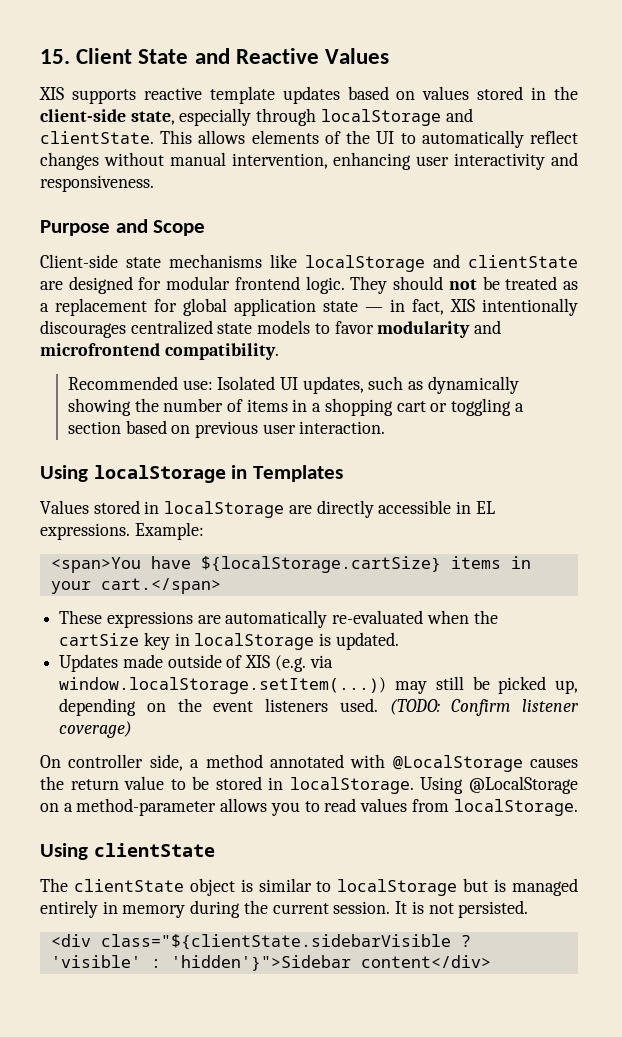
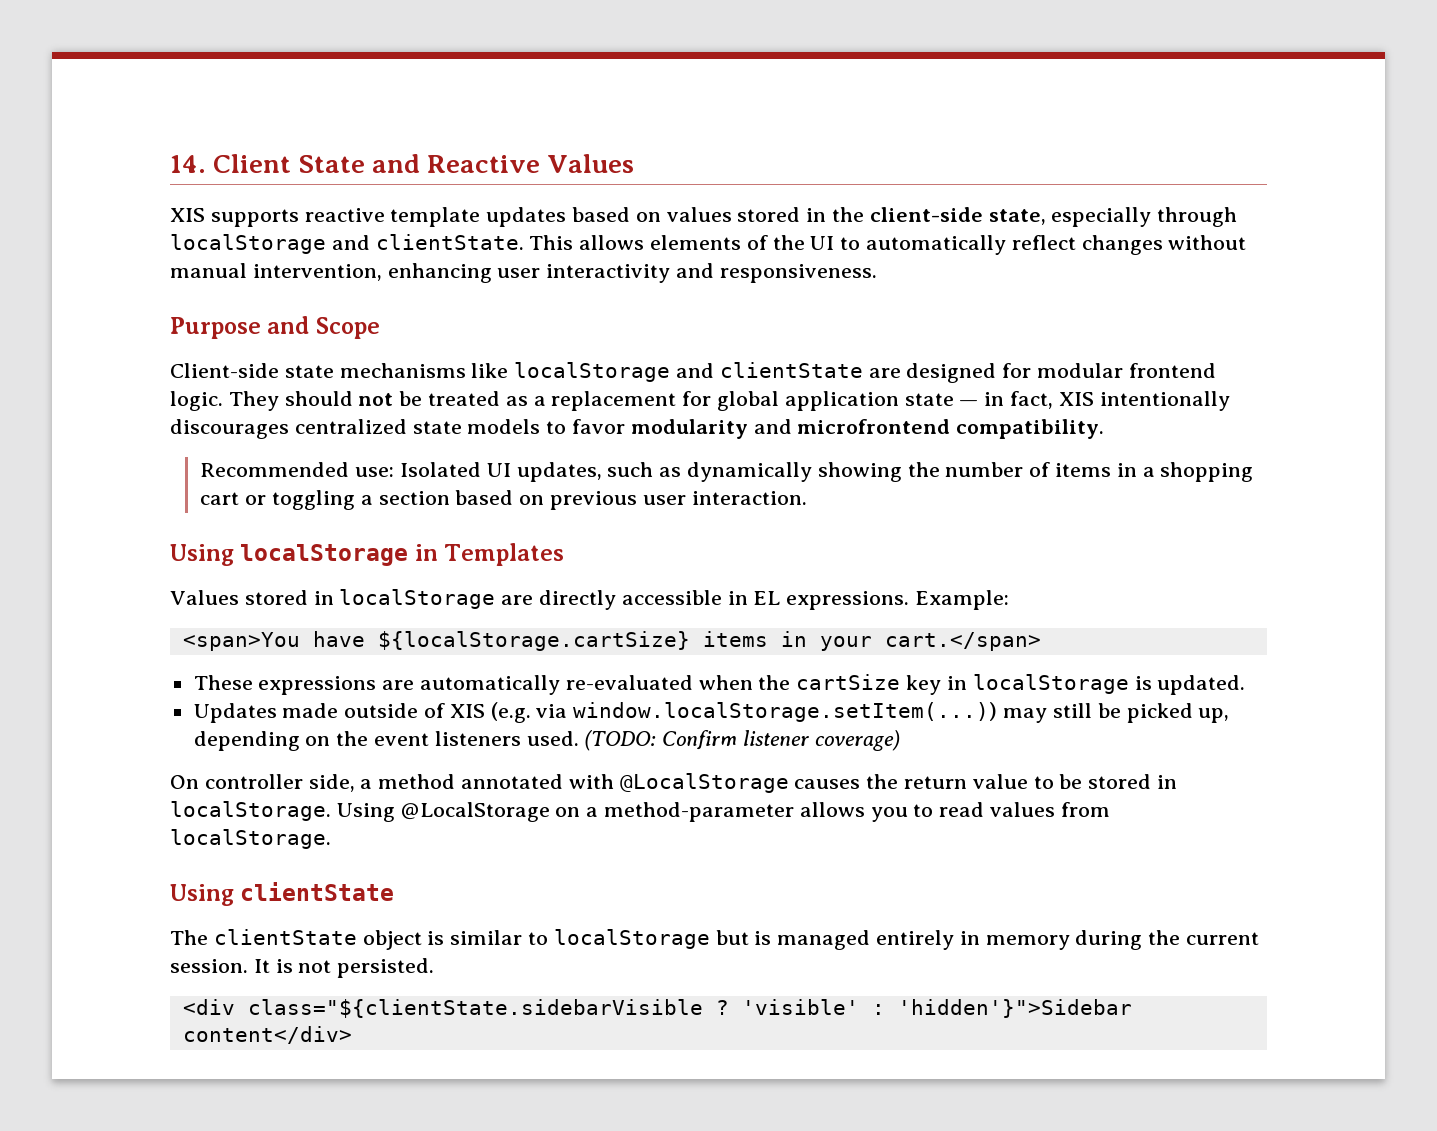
[40,49,70,64] 15. -> [170,155,206,173] 14.

